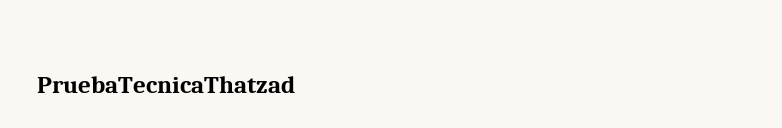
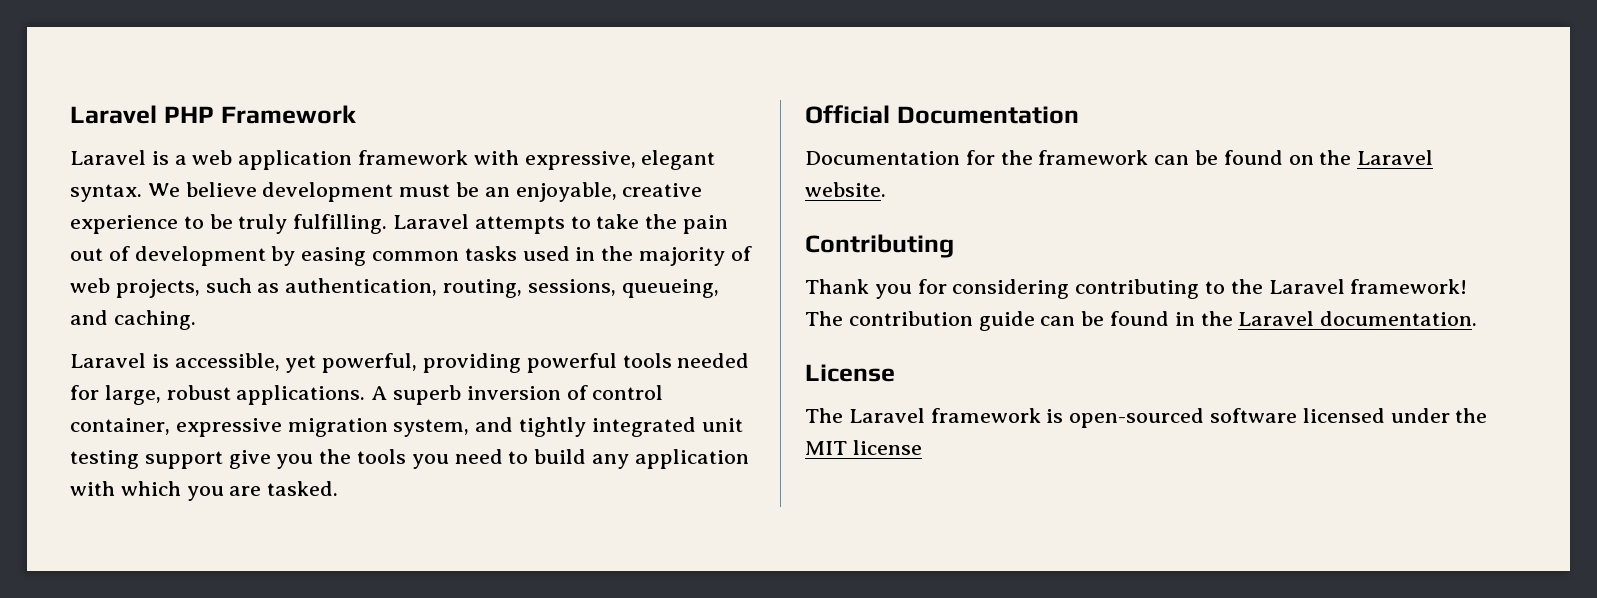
[37,76,295,93] PruebaTecnicaThatzad -> [70,105,356,124] [70,150,716,170] [70,182,703,202] [70,214,729,234] [70,246,752,266] [70,278,719,298] [70,310,196,330] [70,353,750,373] [70,385,664,405] [70,417,743,437] [70,449,749,469] [70,481,339,501] [805,105,1079,124] [805,150,1434,165] [805,182,886,197] [805,234,954,258] [805,279,1468,299] [805,311,1478,331] [805,364,895,382] [805,408,1488,428] [805,440,922,455] Laravel PHP Framework // Laravel is a web application framework with expressive, elegant syntax. We believe development must be an enjoyable, creative experience to be truly fulfilling. Laravel attempts to take the pain out of development by easing common tasks used in the majority of web projects, such as authentication, routing, sessions, queueing, and caching. // Laravel is accessible, yet powerful, providing powerful tools needed for large, robust applications. A superb inversion of control container, expressive migration system, and tightly integrated unit testing support give you the tools you need to build any application with which you are tasked. // Official Documentation // Documentation for the framework can be found on the Laravel website. // Contributing // Thank you for considering contributing to the Laravel framework! The contribution guide can be found in the Laravel documentation. // License // The Laravel framework is open-sourced software licensed under the MIT license

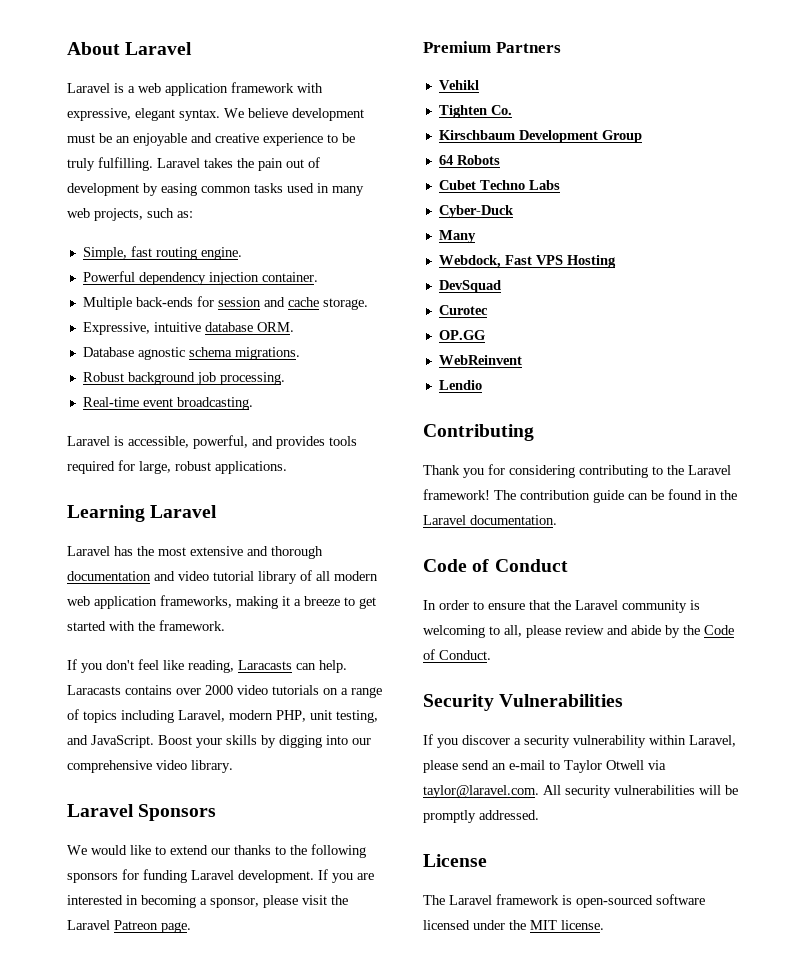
[70,105,356,124] Laravel PHP Framework -> [67,42,193,55] About Laravel
[515,182,617,202] enjoyable, -> [133,133,212,146] enjoyable and
[474,214,640,234] attempts to take -> [204,158,233,168] takes
[601,246,752,266] [70,278,719,298] [70,310,196,330] [70,353,750,373] [70,385,664,405] [70,417,743,437] [70,449,749,469] [70,481,339,501] [805,105,1079,124] [805,150,1434,165] [805,182,886,197] the majority of web projects, such as authentication, routing, sessions, queueing, and caching. // Laravel is accessible, yet powerful, providing powerful tools needed for large, robust applications. A superb inversion of control container, expressive migration system, and tightly integrated unit testing support give you the tools you need to build any application with which you are tasked. // Official Documentation // Documentation for the framework can be found on the Laravel website. -> [332,186,364,196] [67,208,193,221] [82,246,242,260] [82,271,318,285] [82,296,368,310] [82,322,294,335] [82,347,300,360] [82,372,285,385] [82,397,253,410] [67,435,357,449] [67,460,287,474] [67,505,218,522] [67,546,323,559] [67,570,378,584] [67,595,376,609] [67,620,225,631] [67,659,347,673] [67,685,382,698] [67,709,378,723] [67,735,371,748] [67,760,233,773] [67,804,217,821] [67,844,366,858] [67,869,374,883] [67,895,348,908] [67,920,191,933] [423,41,561,53] [438,80,479,90] [438,105,512,118] [438,130,642,143] [438,155,500,165] [438,180,560,190] [438,205,514,218] [438,230,476,243] [438,255,616,268] [438,280,501,293] [438,305,488,315] [438,330,485,340] [438,355,522,365] [438,380,482,390] many web projects, such as: // Simple, fast routing engine. // Powerful dependency injection container. // Multiple back-ends for session and cache storage. // Expressive, intuitive database ORM. // Database agnostic schema migrations. // Robust background job processing. // Real-time event broadcasting. // Laravel is accessible, powerful, and provides tools required for large, robust applications. // Learning Laravel // Laravel has the most extensive and thorough documentation and video tutorial library of all modern web application frameworks, making it a breeze to get started with the framework. // If you don't feel like reading, Laracasts can help. Laracasts contains over 2000 video tutorials on a range of topics including Laravel, modern PHP, unit testing, and JavaScript. Boost your skills by digging into our comprehensive video library. // Laravel Sponsors // We would like to extend our thanks to the following sponsors for funding Laravel development. If you are interested in becoming a sponsor, please visit the Laravel Patreon page. // Premium Partners // Vehikl // Tighten Co. // Kirschbaum Development Group // 64 Robots // Cubet Techno Labs // Cyber-Duck // Many // Webdock, Fast VPS Hosting // DevSquad // Curotec // OP.GG // WebReinvent // Lendio
(1478, 318) none -> [423,559,568,572] [423,600,700,613] [423,625,734,638] [423,649,491,660] [423,694,624,711] [423,734,736,748] [423,760,666,773] [423,785,738,798] [423,810,539,823] // Code of Conduct // In order to ensure that the Laravel community is welcoming to all, please review and abide by the Code of Conduct. // Security Vulnerabilities // If you discover a security vulnerability within Laravel, please send an e-mail to Taylor Otwell via taylor@laravel.com. All security vulnerabilities will be promptly addressed.
[852,440,922,455] license -> [561,920,604,930] license.

